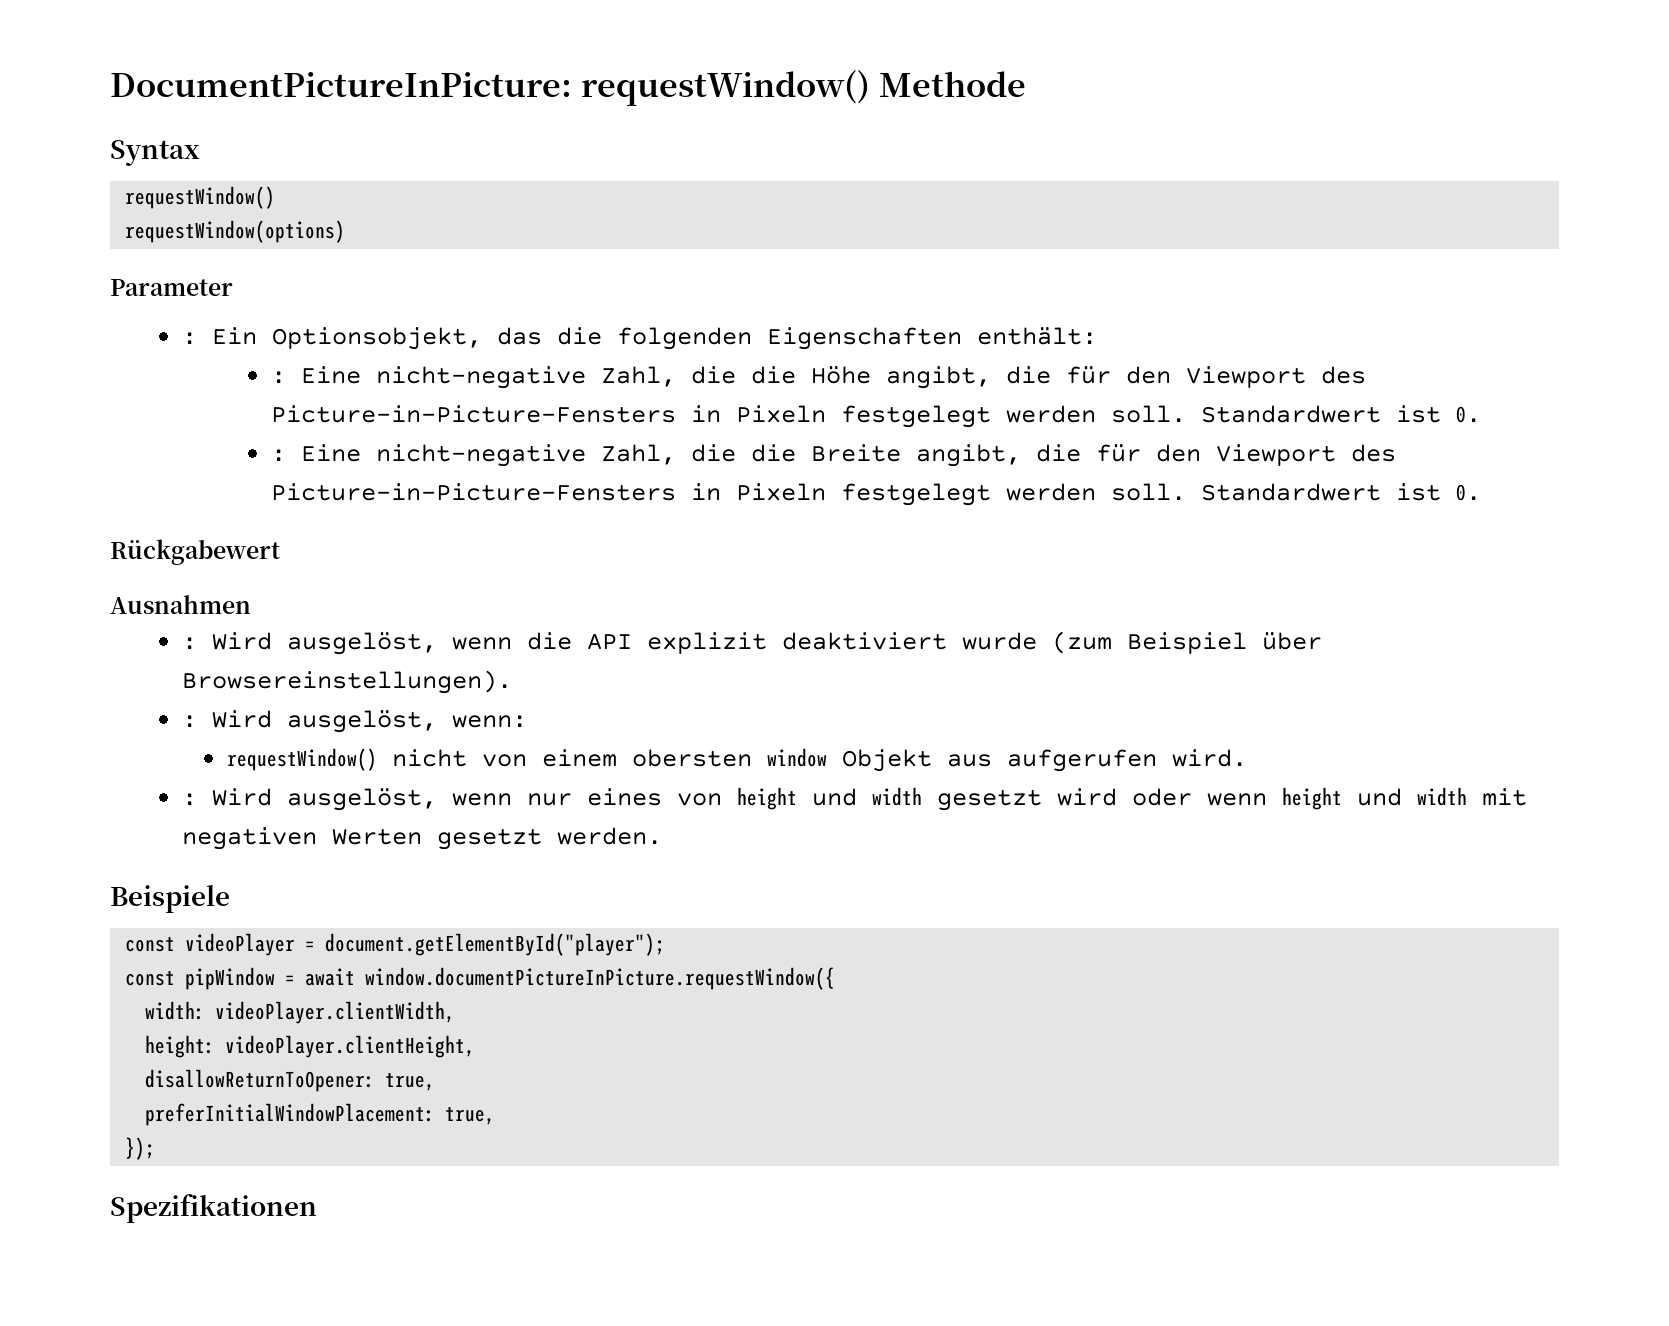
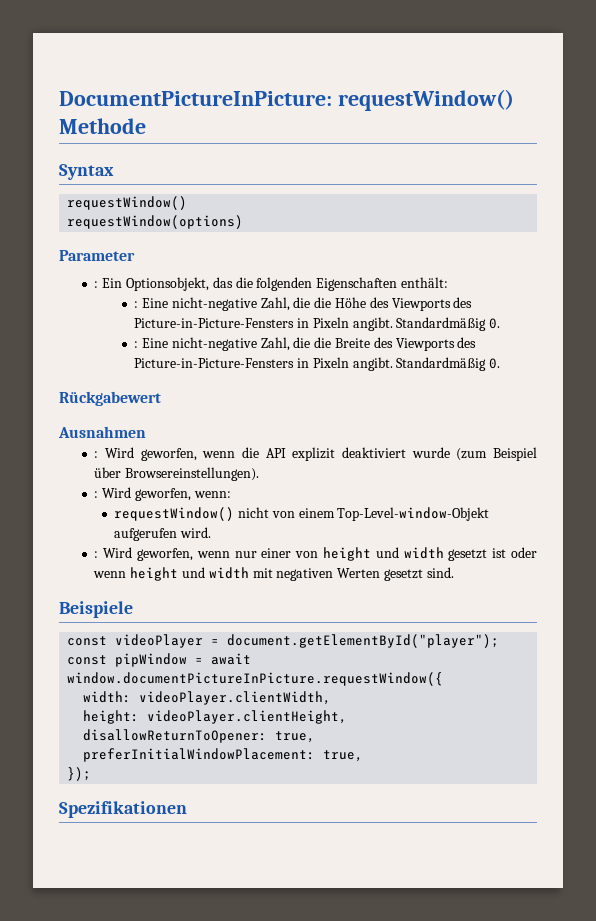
[885,366,1366,389] [270,405,1441,428] angibt, die für den Viewport des Picture-in-Picture-Fensters in Pixeln festgelegt werden soll. Standardwert ist -> [369,297,473,311] [134,317,487,331] des Viewports des Picture-in-Picture-Fensters in Pixeln angibt. Standardmäßig
[915,444,1396,467] [270,483,1441,506] angibt, die für den Viewport des Picture-in-Picture-Fensters in Pixeln festgelegt werden soll. Standardwert ist -> [373,337,477,351] [134,357,487,371] des Viewports des Picture-in-Picture-Fensters in Pixeln angibt. Standardmäßig
[287,632,438,655] ausgelöst, -> [140,448,197,461] geworfen,
[287,710,438,733] ausgelöst, -> [134,488,191,501] geworfen,
[631,748,992,772] obersten window Objekt aus -> [337,507,490,521] Top-Level-window-Objekt
[287,788,438,811] ausgelöst, -> [136,548,193,561] geworfen,
[587,788,663,806] eines -> [261,548,292,558] einer
[1057,788,1118,806] wird -> [492,548,507,558] ist
[557,827,663,845] werden. -> [426,567,454,578] sind.

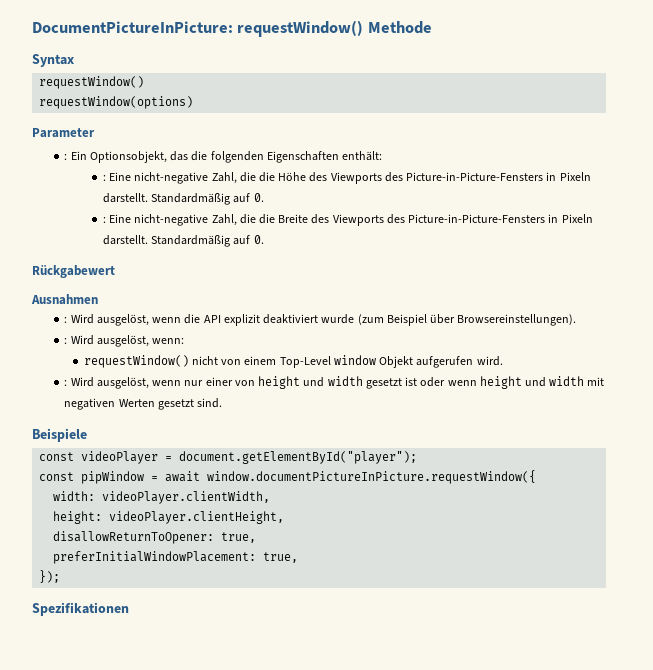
[352,317,487,331] angibt. Standardmäßig -> [102,193,251,205] darstellt. Standardmäßig auf
[352,357,487,371] angibt. Standardmäßig -> [102,235,251,247] darstellt. Standardmäßig auf
[140,448,197,461] geworfen, -> [96,314,149,326] ausgelöst,
[134,488,191,501] geworfen, -> [96,335,149,347] ausgelöst,
[337,507,490,521] Top-Level-window-Objekt -> [279,355,414,368] Top-Level window Objekt
[136,548,193,561] geworfen, -> [96,377,149,389] ausgelöst,

